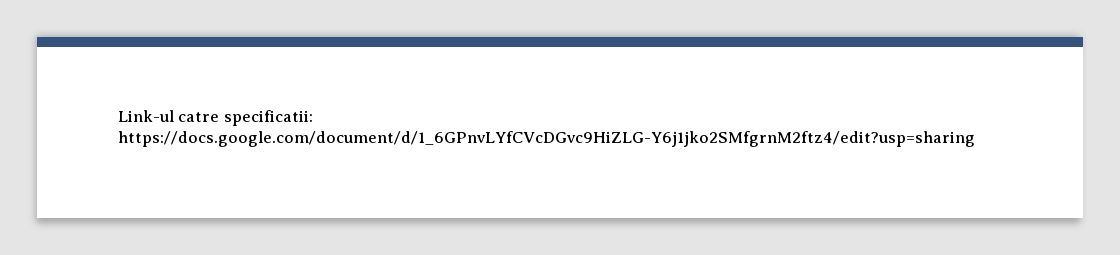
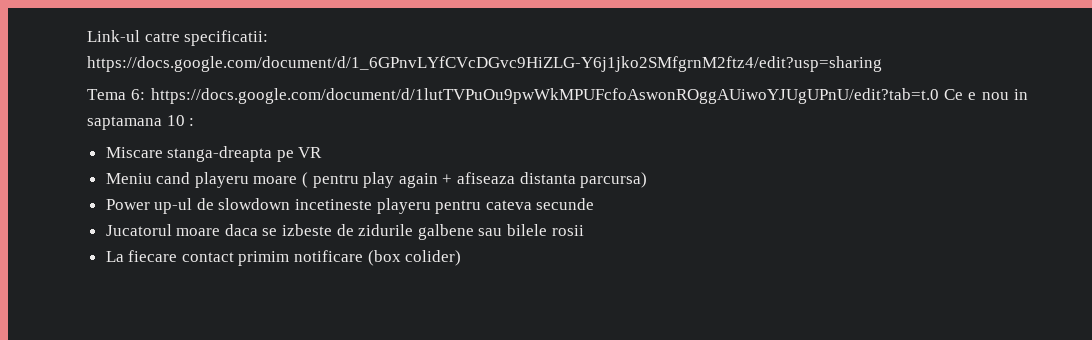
(975, 139) none -> [87,88,1028,104] [87,115,195,130] [105,146,323,162] [105,172,648,188] [105,198,595,214] [105,224,584,240] [105,250,462,266] // Tema 6: https://docs.google.com/document/d/1lutTVPuOu9pwWkMPUFcfoAswonROggAUiwoYJUgUPnU/edit?tab=t.0 Ce e nou in saptamana 10 : // Miscare stanga-dreapta pe VR // Meniu cand playeru moare ( pentru play again + afiseaza distanta parcursa) // Power up-ul de slowdown incetineste playeru pentru cateva secunde // Jucatorul moare daca se izbeste de zidurile galbene sau bilele rosii // La fiecare contact primim notificare (box colider)

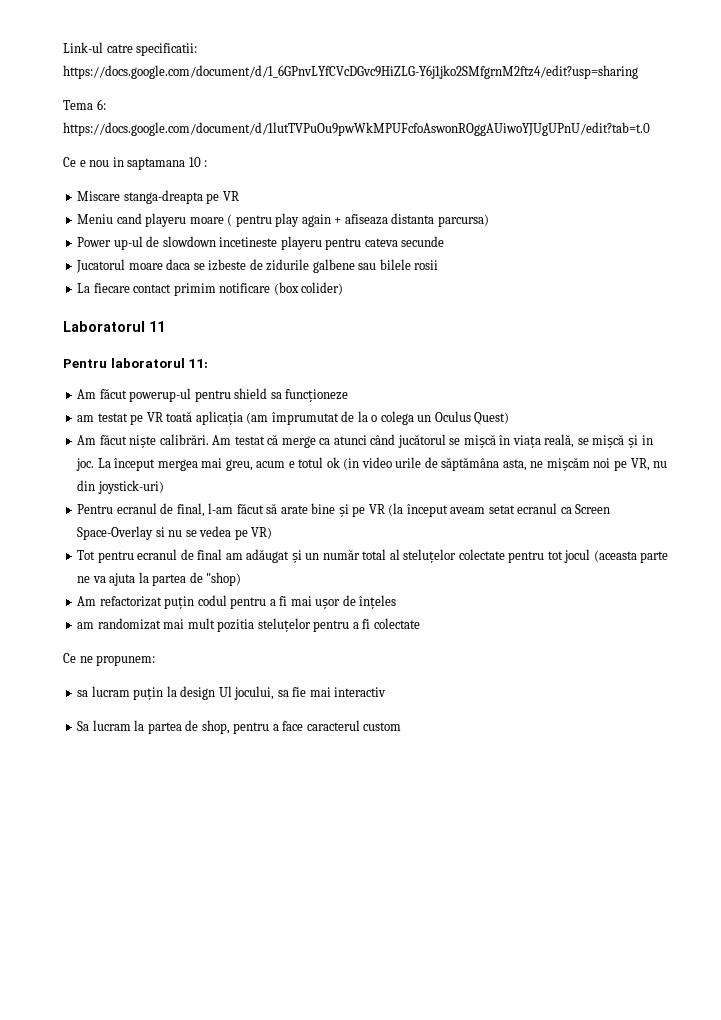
(939, 96) none -> (650, 129) //
(462, 258) none -> [63,321,165,332] [63,358,209,368] [77,388,349,402] [77,411,510,425] [77,434,653,448] [76,457,668,471] [77,480,164,494] [77,503,611,517] [77,526,273,540] [77,549,669,563] [77,572,242,586] [77,595,397,609] [77,618,420,632] [63,653,156,666] [77,686,387,700] [77,720,402,734] // Laboratorul 11 // Pentru laboratorul 11: // Am făcut powerup-ul pentru shield sa funcționeze // am testat pe VR toată aplicația (am împrumutat de la o colega un Oculus Quest) // Am făcut niște calibrări. Am testat că merge ca atunci când jucătorul se mișcă în viața reală, se mișcă și in joc. La început mergea mai greu, acum e totul ok (in video urile de săptămâna asta, ne mișcăm noi pe VR, nu din joystick-uri) // Pentru ecranul de final, l-am făcut să arate bine și pe VR (la început aveam setat ecranul ca Screen Space-Overlay si nu se vedea pe VR) // Tot pentru ecranul de final am adăugat și un număr total al steluțelor colectate pentru tot jocul (aceasta parte ne va ajuta la partea de "shop) // Am refactorizat puțin codul pentru a fi mai ușor de înțeles // am randomizat mai mult pozitia steluțelor pentru a fi colectate // Ce ne propunem: // sa lucram puțin la design Ul jocului, sa fie mai interactiv // Sa lucram la partea de shop, pentru a face caracterul custom

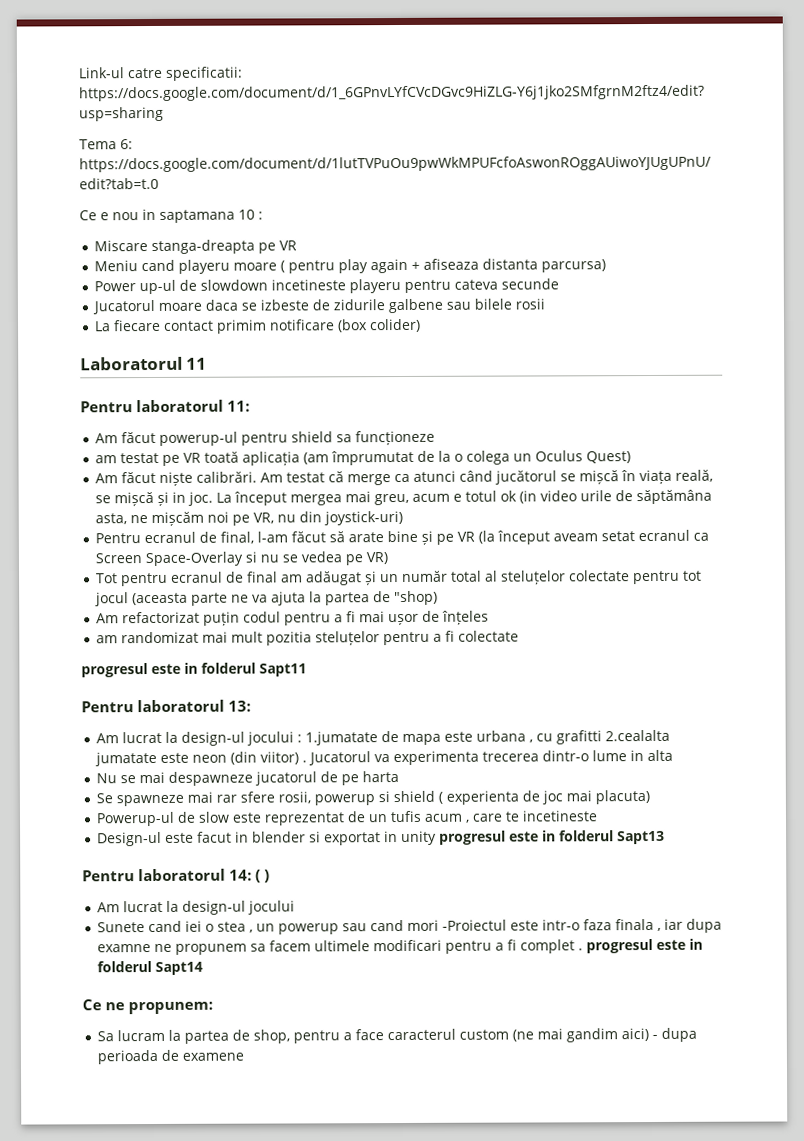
[63,653,156,666] [77,686,387,700] Ce ne propunem: // sa lucram puțin la design Ul jocului, sa fie mai interactiv -> [81,662,307,678] [81,699,252,713] [96,729,671,746] [95,749,674,767] [96,771,400,786] [96,790,651,807] [96,810,599,827] [97,830,666,847] [82,868,271,883] [97,900,296,915] [97,918,723,935] [97,938,704,955] [97,961,204,975] [82,999,214,1015] progresul este in folderul Sapt11 // Pentru laboratorul 13: // Am lucrat la design-ul jocului : 1.jumatate de mapa este urbana , cu grafitti 2.cealalta jumatate este neon (din viitor) . Jucatorul va experimenta trecerea dintr-o lume in alta // Nu se mai despawneze jucatorul de pe harta // Se spawneze mai rar sfere rosii, powerup si shield ( experienta de joc mai placuta) // Powerup-ul de slow este reprezentat de un tufis acum , care te incetineste // Design-ul este facut in blender si exportat in unity progresul este in folderul Sapt13 // Pentru laboratorul 14: ( ) // Am lucrat la design-ul jocului // Sunete cand iei o stea , un powerup sau cand mori -Proiectul este intr-o faza finala , iar dupa examne ne propunem sa facem ultimele modificari pentru a fi complet . progresul este in folderul Sapt14 // Ce ne propunem:
(402, 726) none -> [512,1027,698,1043] [97,1049,245,1065] (ne mai gandim aici) - dupa perioada de examene

